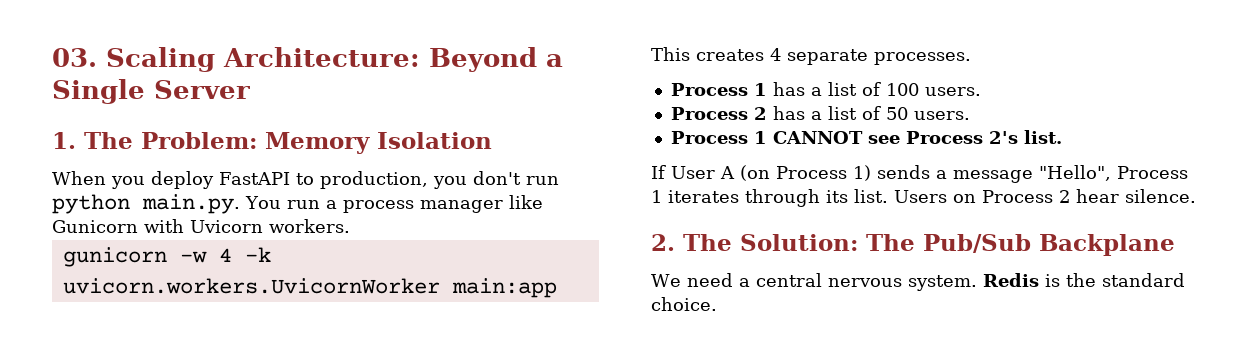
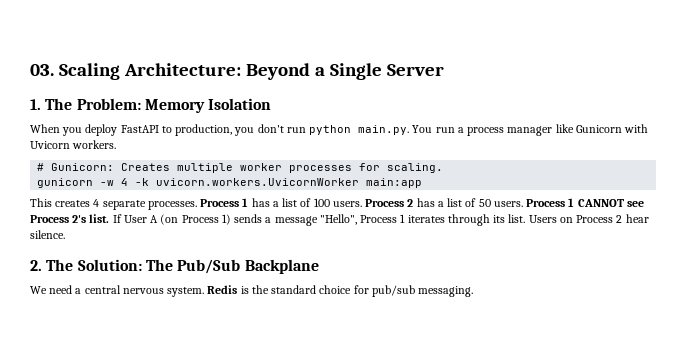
(350, 226) none -> [37,163,444,173] // # Gunicorn: Creates multiple worker processes for scaling.
(971, 58) // -> (197, 205) none
(981, 91) // -> (362, 204) none
(970, 115) // -> (523, 204) none
(1062, 137) // -> (110, 218) none
[651,297,717,311] choice. -> [319,285,474,297] choice for pub/sub messaging.

